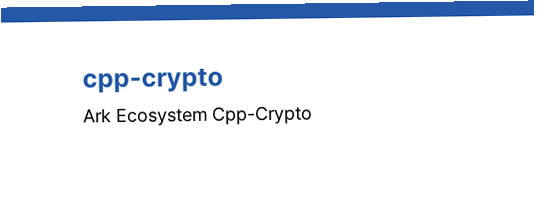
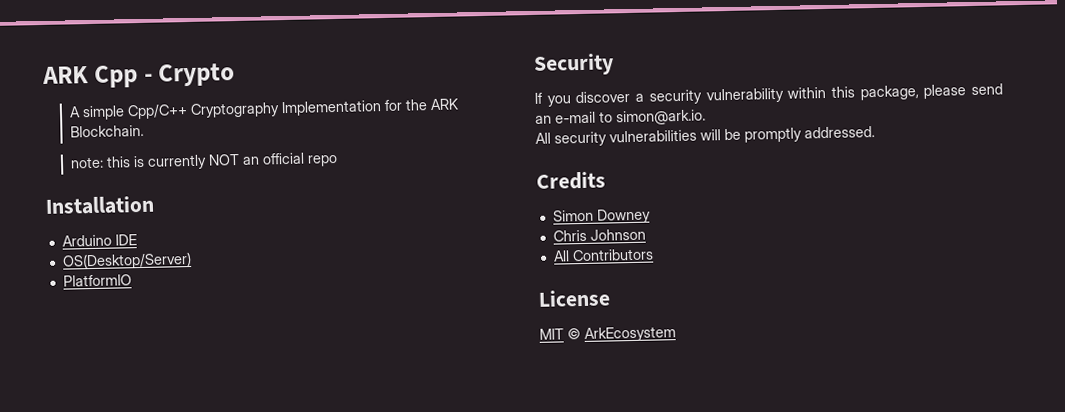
[82,67,223,94] [83,105,313,127] cpp-crypto // Ark Ecosystem Cpp-Crypto -> [42,63,236,88] [69,98,461,121] [70,124,145,138] [70,152,339,170] [45,195,155,215] [61,234,137,247] [61,251,192,270] [62,274,132,287] [533,53,614,76] [534,83,1003,107] [535,109,706,126] [535,126,875,147] [536,171,606,190] [552,208,651,224] [552,228,646,242] [552,248,654,262] [538,289,611,307] [539,326,676,342] ARK Cpp - Crypto // A simple Cpp/C++ Cryptography Implementation for the ARK Blockchain. // note: this is currently NOT an official repo // Installation // Arduino IDE // OS(Desktop/Server) // PlatformIO // Security // If you discover a security vulnerability within this package, please send an e-mail to simon@ark.io. // All security vulnerabilities will be promptly addressed. // Credits // Simon Downey // Chris Johnson // All Contributors // License // MIT © ArkEcosystem

